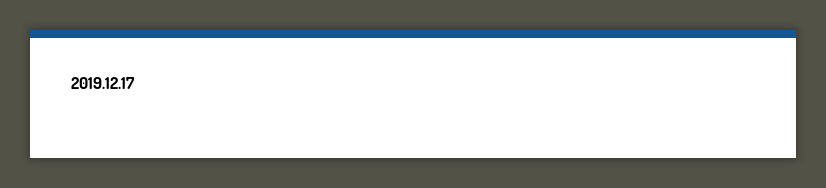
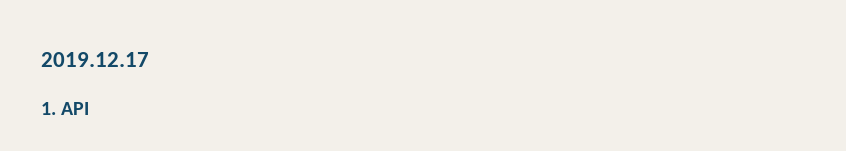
(135, 83) none -> [41,102,90,115] // 1. API

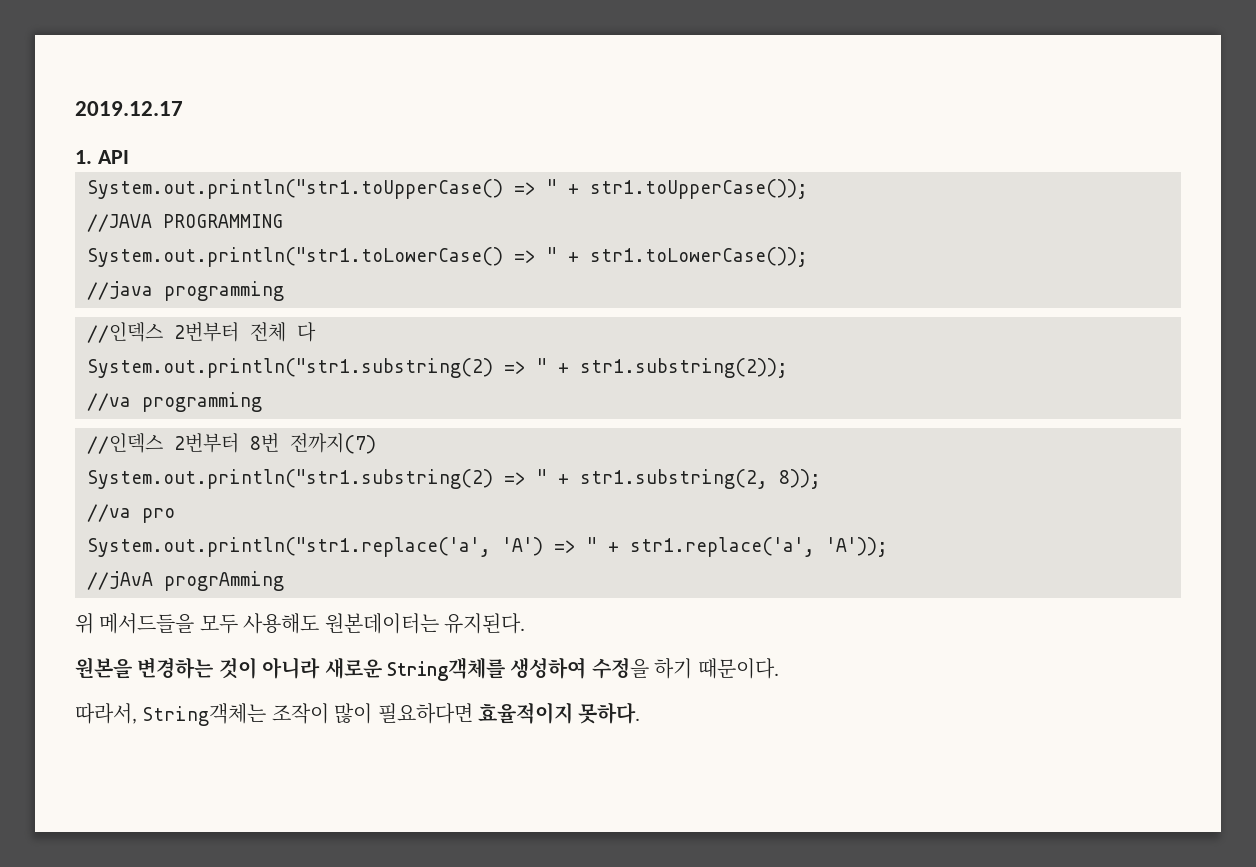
(90, 108) none -> [87,179,808,199] [87,214,283,232] [87,247,808,267] [87,281,284,301] [87,322,316,343] [87,358,788,378] [87,392,262,412] [87,433,376,454] [87,469,821,489] [87,504,175,523] [87,537,888,557] [87,571,284,591] [75,613,525,634] [75,657,779,681] [75,702,641,726] // System.out.println("str1.toUpperCase() => " + str1.toUpperCase()); // //JAVA PROGRAMMING // System.out.println("str1.toLowerCase() => " + str1.toLowerCase()); // //java programming // //인덱스 2번부터 전체 다 // System.out.println("str1.substring(2) => " + str1.substring(2)); // //va programming // //인덱스 2번부터 8번 전까지(7) // System.out.println("str1.substring(2) => " + str1.substring(2, 8)); // //va pro // System.out.println("str1.replace('a', 'A') => " + str1.replace('a', 'A')); // //jAvA progrAmming // 위 메서드들을 모두 사용해도 원본데이터는 유지된다. // 원본을 변경하는 것이 아니라 새로운 String객체를 생성하여 수정을 하기 때문이다. // 따라서, String객체는 조작이 많이 필요하다면 효율적이지 못하다.

